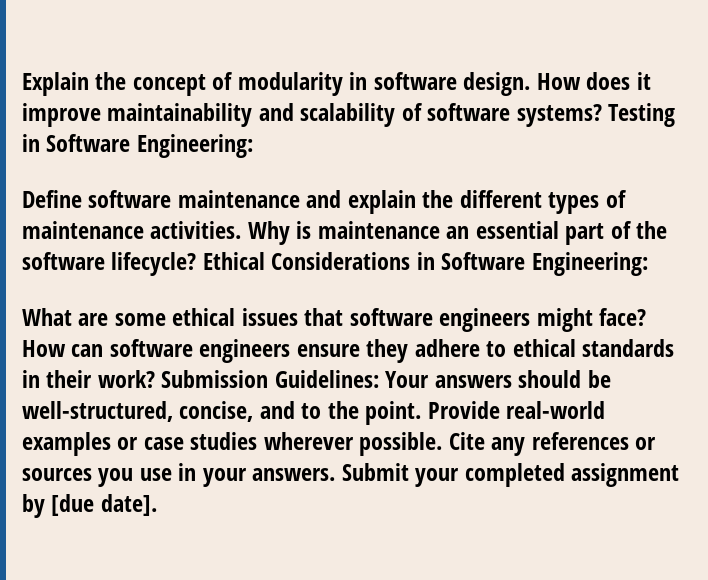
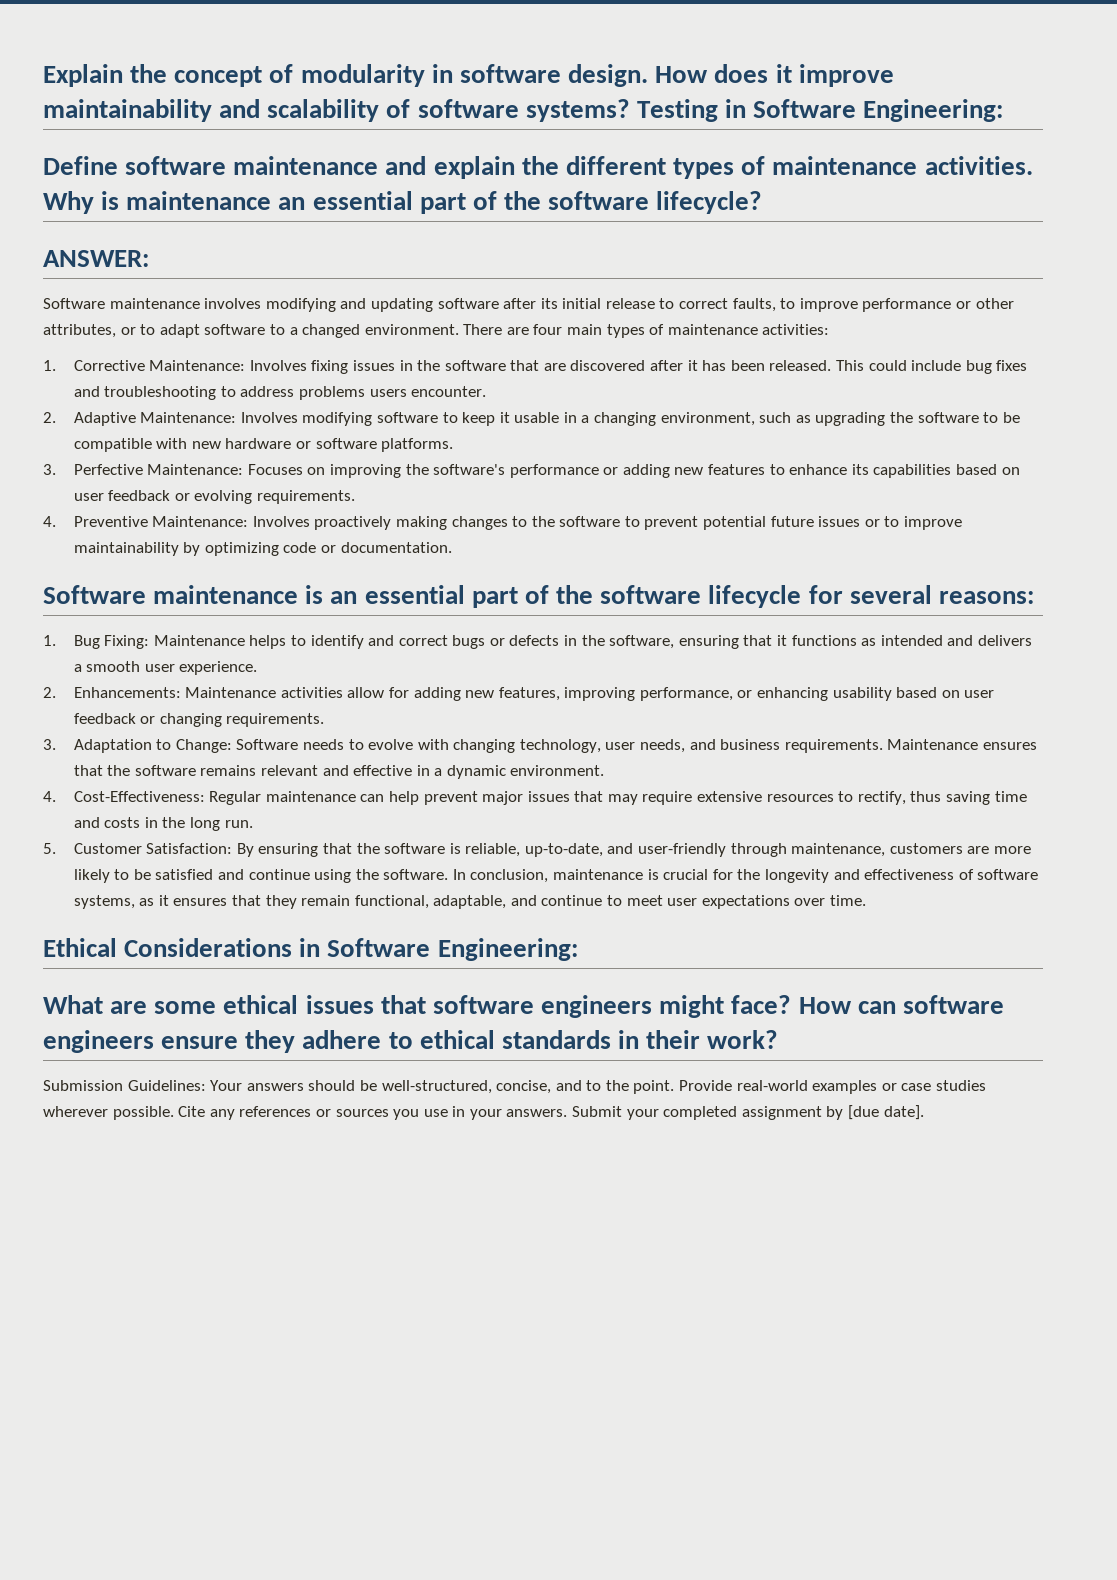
(197, 264) none -> [43,250,149,267] [43,298,1014,312] [43,324,830,338] [43,360,1028,374] [73,386,487,400] [43,412,1020,426] [73,438,454,452] [43,464,1020,478] [73,490,355,504] [43,516,963,530] [73,542,452,556] [43,585,1034,608] [43,635,1032,649] [73,661,258,675] [43,687,995,701] [73,713,325,727] [43,739,1038,753] [73,765,605,779] [43,791,1027,805] [73,817,253,831] [43,843,1032,857] [73,869,1039,883] [73,895,867,909] // ANSWER: // Software maintenance involves modifying and updating software after its initial release to correct faults, to improve performance or other attributes, or to adapt software to a changed environment. There are four main types of maintenance activities: // 1. Corrective Maintenance: Involves fixing issues in the software that are discovered after it has been released. This could include bug fixes and troubleshooting to address problems users encounter. // 2. Adaptive Maintenance: Involves modifying software to keep it usable in a changing environment, such as upgrading the software to be compatible with new hardware or software platforms. // 3. Perfective Maintenance: Focuses on improving the software's performance or adding new features to enhance its capabilities based on user feedback or evolving requirements. // 4. Preventive Maintenance: Involves proactively making changes to the software to prevent potential future issues or to improve maintainability by optimizing code or documentation. // Software maintenance is an essential part of the software lifecycle for several reasons: // 1. Bug Fixing: Maintenance helps to identify and correct bugs or defects in the software, ensuring that it functions as intended and delivers a smooth user experience. // 2. Enhancements: Maintenance activities allow for adding new features, improving performance, or enhancing usability based on user feedback or changing requirements. // 3. Adaptation to Change: Software needs to evolve with changing technology, user needs, and business requirements. Maintenance ensures that the software remains relevant and effective in a dynamic environment. // 4. Cost-Effectiveness: Regular maintenance can help prevent major issues that may require extensive resources to rectify, thus saving time and costs in the long run. // 5. Customer Satisfaction: By ensuring that the software is reliable, up-to-date, and user-friendly through maintenance, customers are more likely to be satisfied and continue using the software. In conclusion, maintenance is crucial for the longevity and effectiveness of software systems, as it ensures that they remain functional, adaptable, and continue to meet user expectations over time. //
(155, 379) none -> (779, 1039) //

